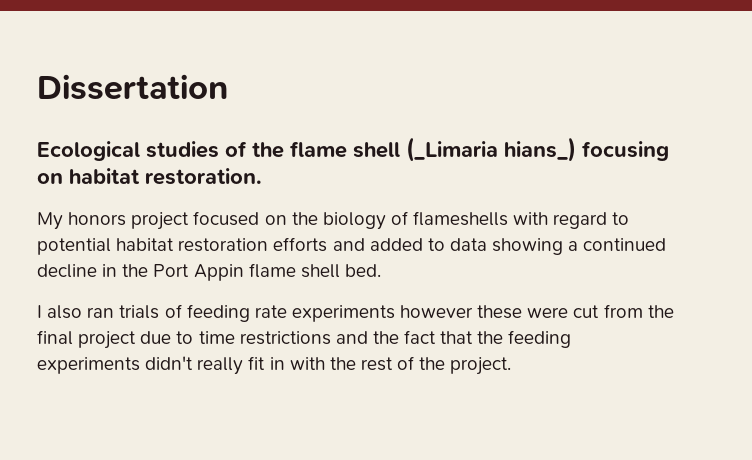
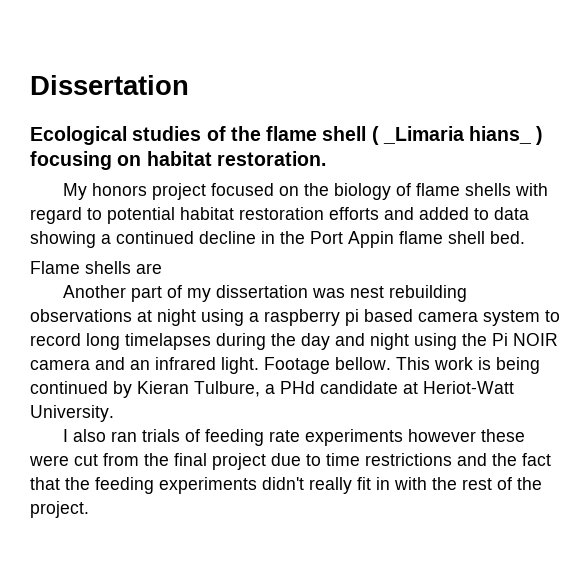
[406,137,576,162] (_Limaria hians_) -> [371,126,544,145] ( _Limaria hians_ )
[413,211,509,226] flameshells -> [415,183,511,196] flame shells
(381, 270) none -> [30,261,162,274] [62,285,467,302] [30,309,560,326] [30,333,558,350] [30,357,540,374] [30,381,514,398] [30,405,114,422] // Flame shells are // Another part of my dissertation was nest rebuilding observations at night using a raspberry pi based camera system to record long timelapses during the day and night using the Pi NOIR camera and an infrared light. Footage bellow. This work is being continued by Kieran Tulbure, a PHd candidate at Heriot-Watt University.

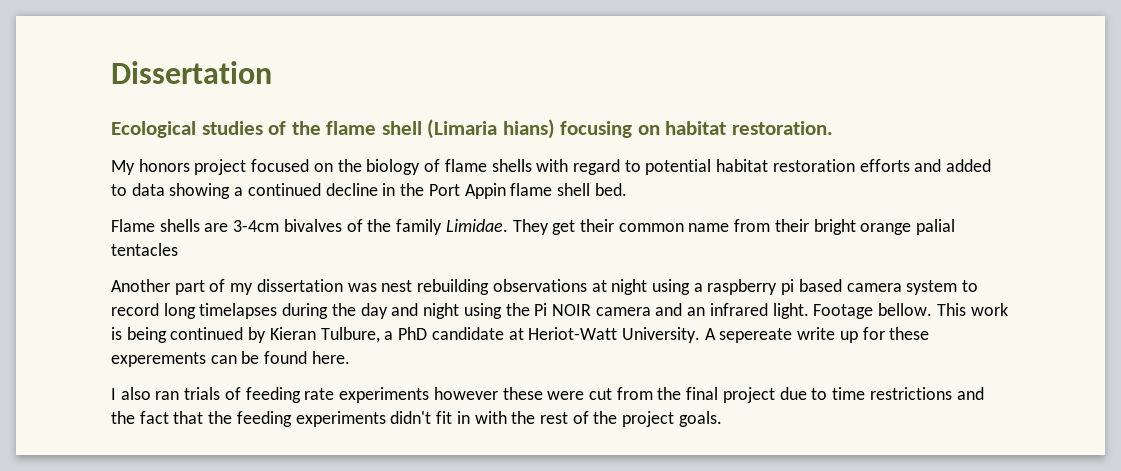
[371,126,544,145] ( _Limaria hians_ ) -> [427,119,555,139] (Limaria hians)
(162, 268) none -> [233,219,956,235] [111,243,178,256] 3-4cm bivalves of the family Limidae. They get their common name from their bright orange palial tentacles
[280,381,315,394] PHd -> [398,327,428,340] PhD
(114, 413) none -> [704,327,930,343] [111,351,350,367] A sepereate write up for these experements can be found here.
[309,477,352,494] really -> (432, 417) none
[30,501,89,518] project. -> [622,411,722,427] project goals.

